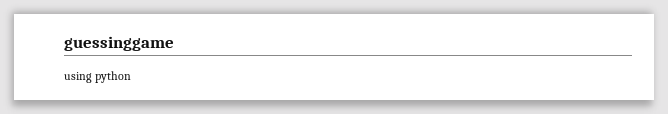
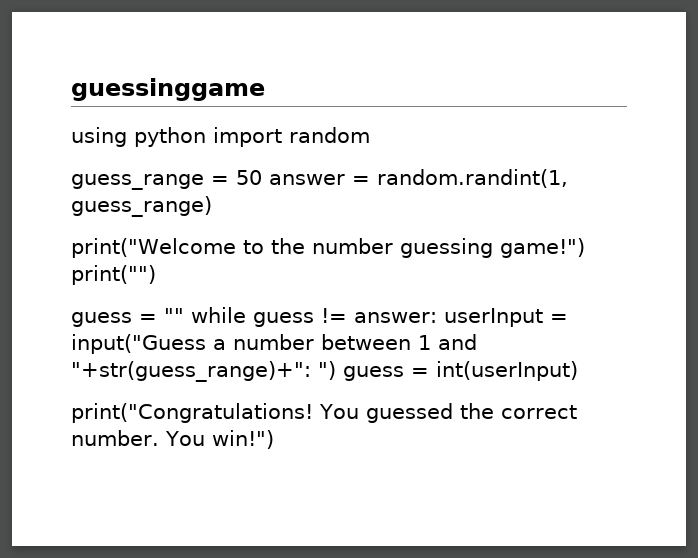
(132, 77) none -> [213,127,370,147] [71,169,568,190] [71,196,212,217] [71,238,585,258] [71,265,156,285] [71,307,568,327] [71,334,477,354] [71,361,578,382] [71,403,577,423] [71,430,274,449] import random // guess_range = 50 answer = random.randint(1, guess_range) // print("Welcome to the number guessing game!") print("") // guess = "" while guess != answer: userInput = input("Guess a number between 1 and "+str(guess_range)+": ") guess = int(userInput) // print("Congratulations! You guessed the correct number. You win!")

